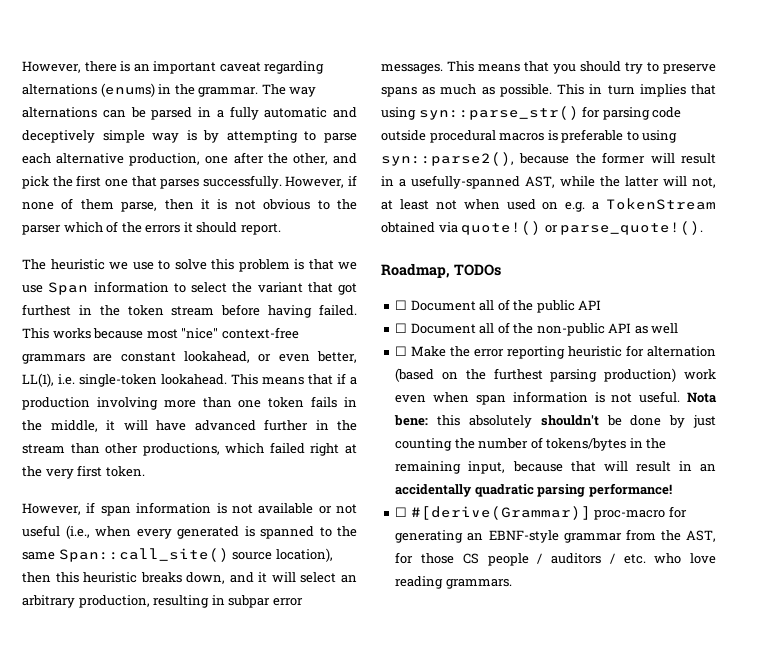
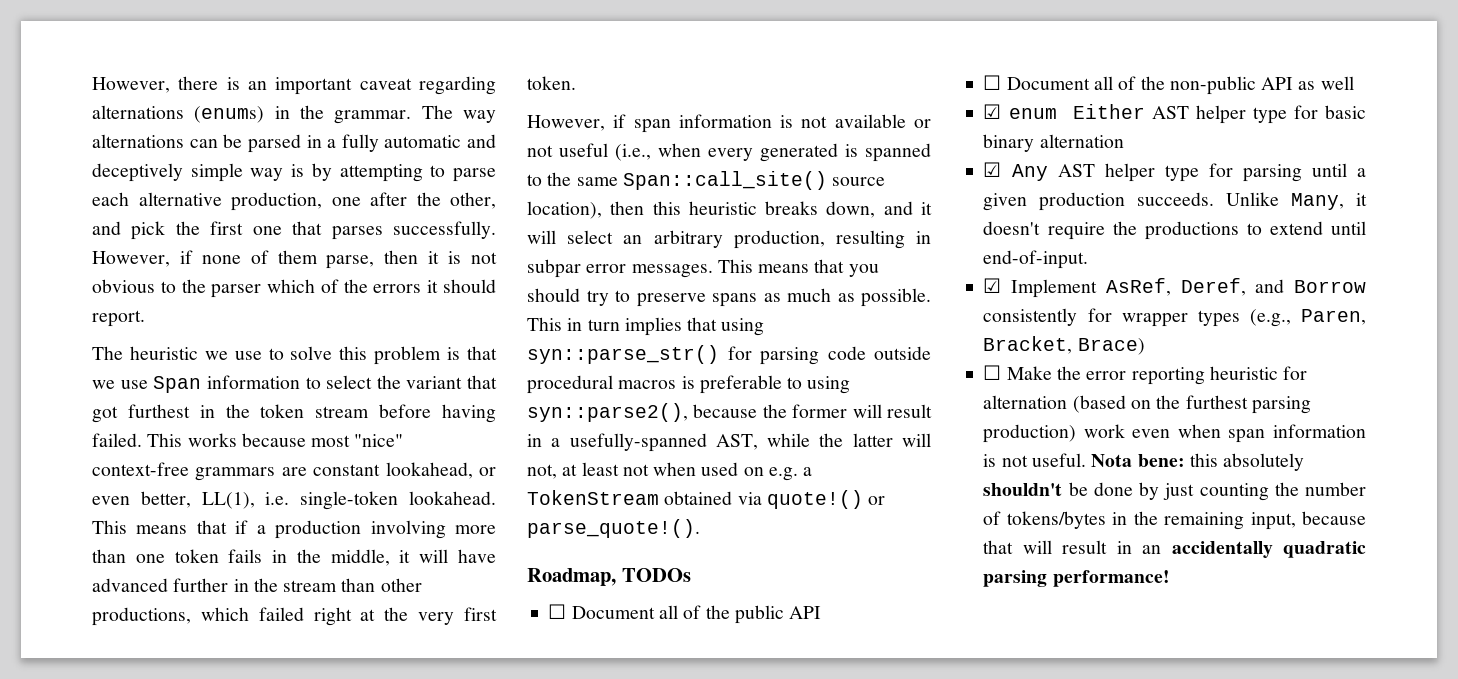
(679, 328) none -> [983,104,1366,124] [983,134,1124,152] [983,162,1366,182] [983,192,1367,211] [983,221,1366,240] [983,250,1089,269] [983,278,1366,298] [983,308,1366,327] [983,336,1145,355] // ☑ enum Either AST helper type for basic binary alternation // ☑ Any AST helper type for parsing until a given production succeeds. Unlike Many, it doesn't require the productions to extend until end-of-input. // ☑ Implement AsRef, Deref, and Borrow consistently for wrapper types (e.g., Paren, Bracket, Brace)
[395,506,687,520] [395,529,716,543] [395,552,716,566] [395,576,512,589] // ☐ #[derive(Grammar)] proc-macro for generating an EBNF-style grammar from the AST, for those CS people / auditors / etc. who love reading grammars. -> (1170, 578) none

